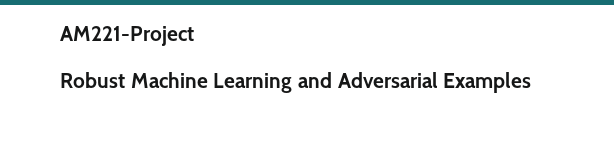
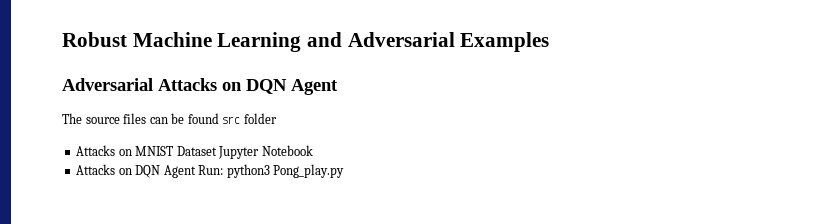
[60,26,194,46] AM221-Project // -> (62, 39) none
(532, 82) none -> [62,78,338,95] [62,113,277,124] [76,145,313,159] [76,164,345,178] // Adversarial Attacks on DQN Agent // The source files can be found src folder // Attacks on MNIST Dataset Jupyter Notebook // Attacks on DQN Agent Run: python3 Pong_play.py

